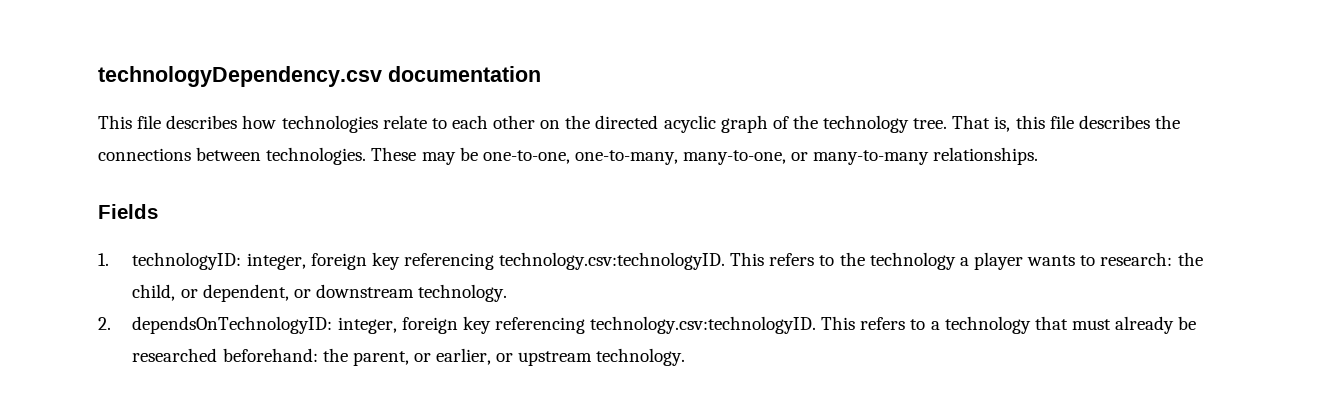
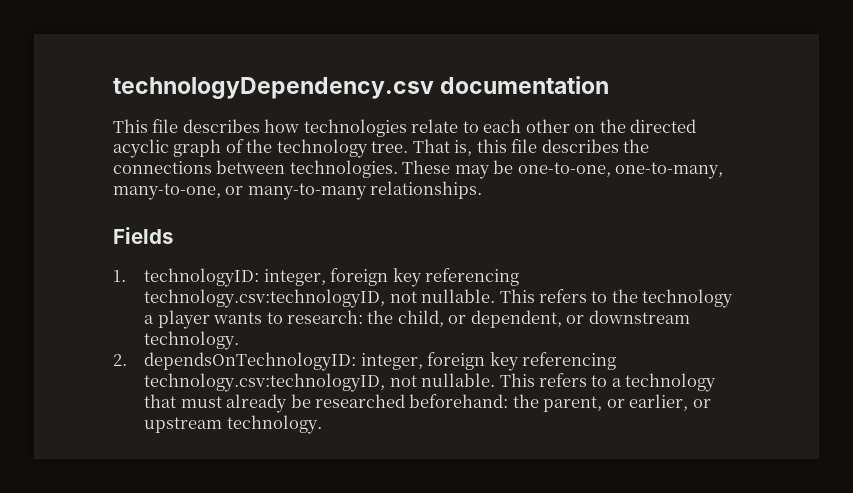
[499,252,726,270] technology.csv:technologyID. -> [144,289,496,308] technology.csv:technologyID, not nullable.
[590,316,817,334] technology.csv:technologyID. -> [144,373,496,392] technology.csv:technologyID, not nullable.

